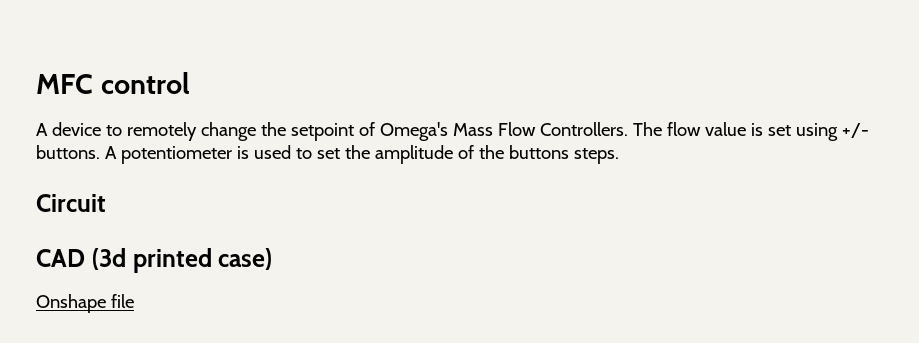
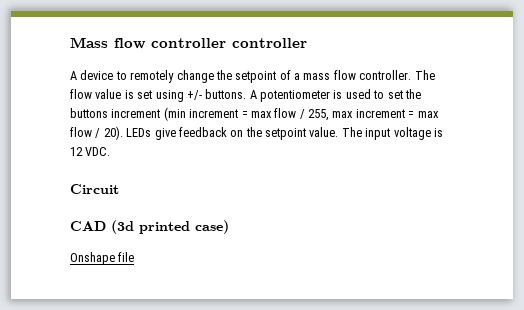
[36,72,190,94] MFC control -> [70,37,307,49] Mass flow controller controller
[379,122,628,141] Omega's Mass Flow Controllers. -> [294,70,412,80] a mass flow controller.
[374,145,619,164] amplitude of the buttons steps. -> [70,107,439,121] [70,126,443,140] [70,147,111,156] buttons increment (min increment = max flow / 255, max increment = max flow / 20). LEDs give feedback on the setpoint value. The input voltage is 12 VDC.

